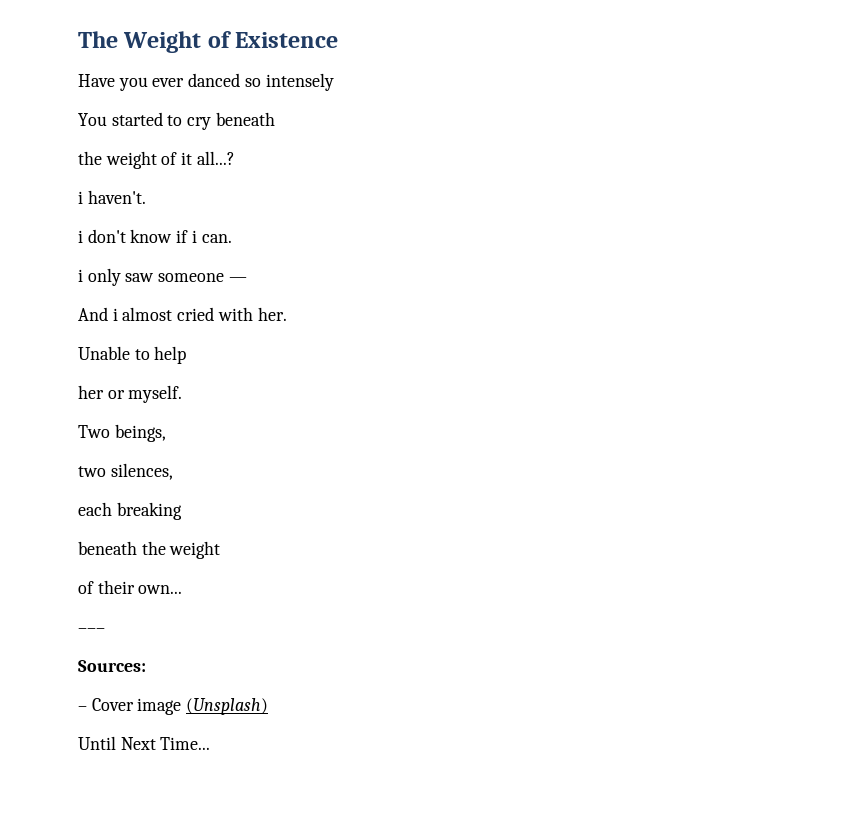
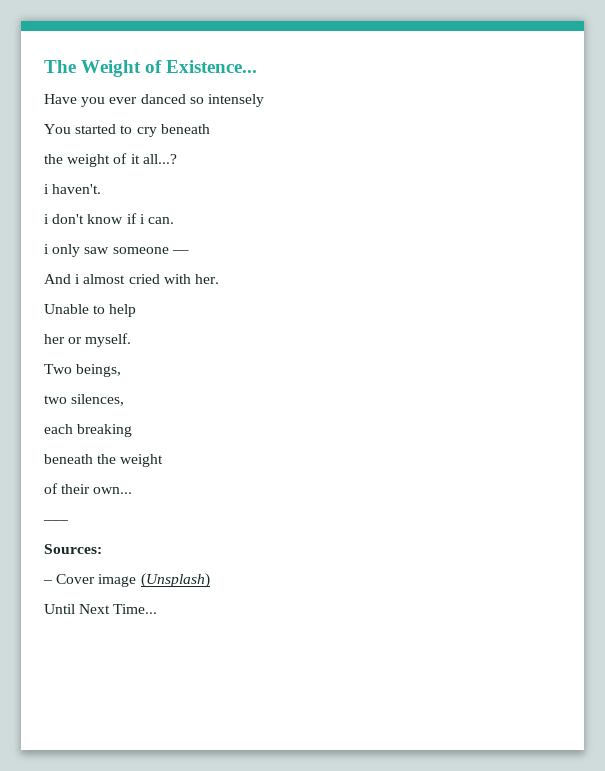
[235,32,339,48] Existence -> [166,60,258,73] Existence...

